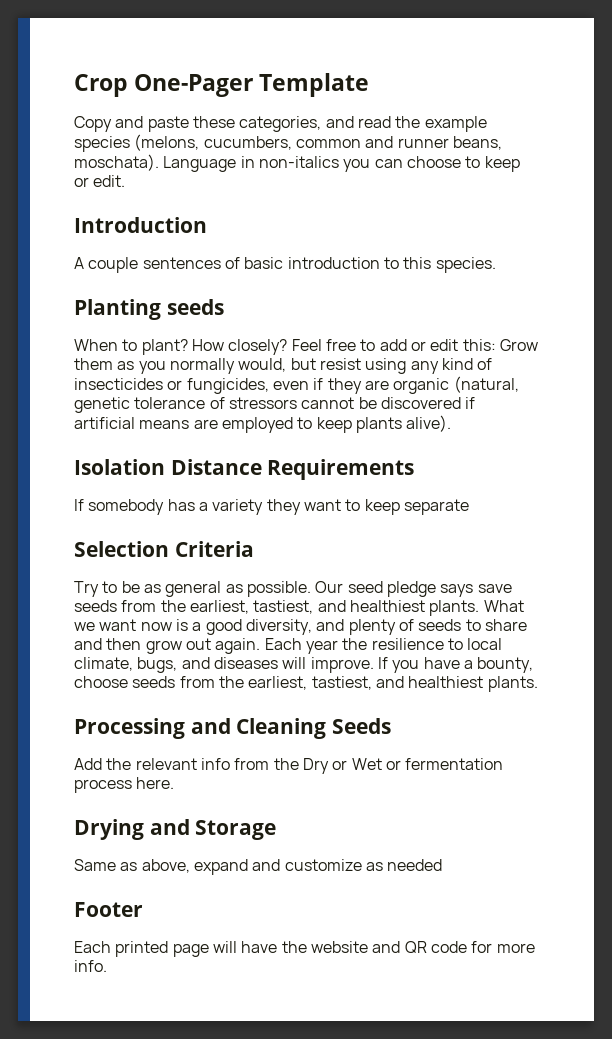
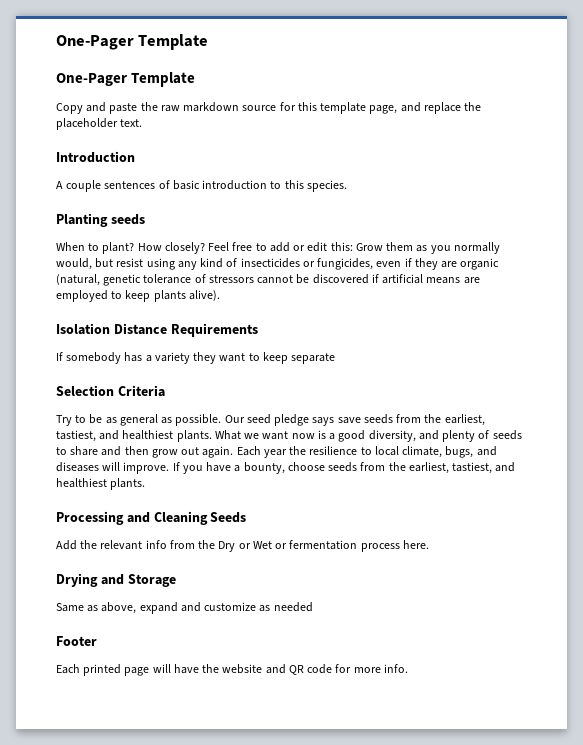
[74,74,128,97] Crop -> [56,34,209,50] One-Pager Template //
[192,116,487,132] [74,134,502,152] [74,154,520,172] [74,175,126,187] these categories, and read the example species (melons, cucumbers, common and runner beans, moschata). Language in non-italics you can choose to keep or edit. -> [140,102,482,114] [56,118,143,130] the raw markdown source for this template page, and replace the placeholder text.

